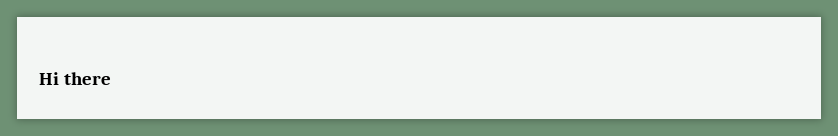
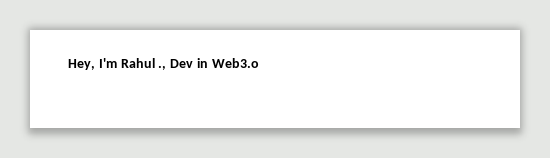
[39,72,111,85] Hi there -> [68,58,259,70] Hey, I'm Rahul ., Dev in Web3.o

